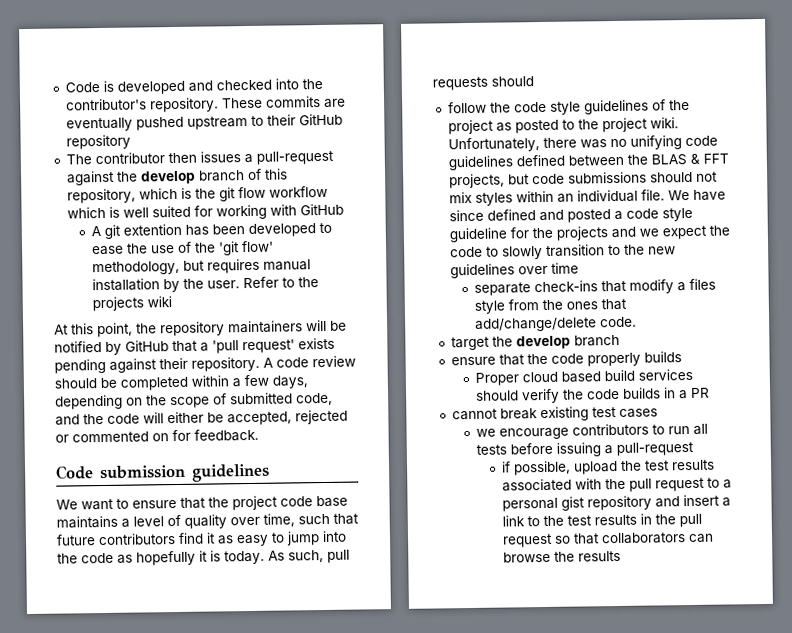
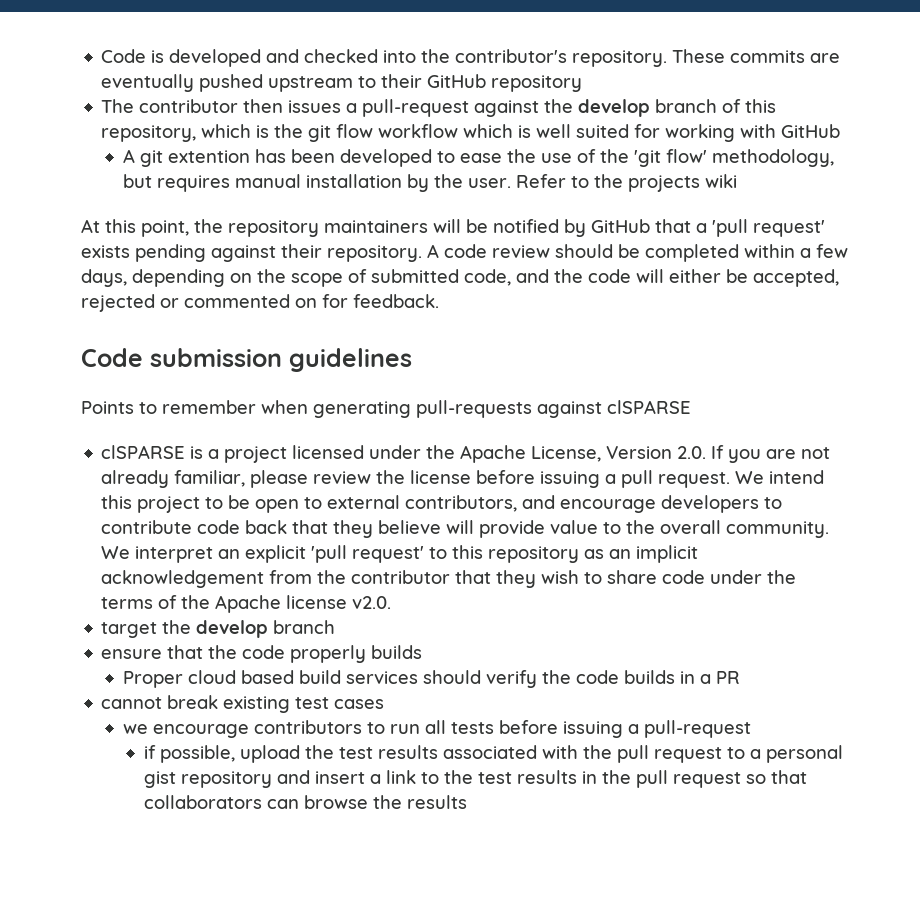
[56,495,348,511] [56,513,359,529] [56,530,347,547] [57,549,350,566] [432,76,534,91] [447,99,690,115] [447,117,679,135] [447,135,718,153] [447,153,729,171] [448,171,718,189] [448,189,726,206] [448,207,693,223] [448,225,730,243] [449,244,676,260] [449,262,579,279] [474,278,717,296] [474,298,628,314] [475,316,638,332] We want to ensure that the project code base maintains a level of quality over time, such that future contributors find it as easy to jump into the code as hopefully it is today. As such, pull requests should // follow the code style guidelines of the project as posted to the project wiki. Unfortunately, there was no unifying code guidelines defined between the BLAS & FFT projects, but code submissions should not mix styles within an individual file. We have since defined and posted a code style guideline for the projects and we expect the code to slowly transition to the new guidelines over time // separate check-ins that modify a files style from the ones that add/change/delete code. -> [81,400,691,418] [101,445,831,463] [101,470,825,488] [101,495,783,513] [101,520,830,538] [101,545,699,563] [101,570,797,588] [101,595,392,613] Points to remember when generating pull-requests against clSPARSE // clSPARSE is a project licensed under the Apache License, Version 2.0. If you are not already familiar, please review the license before issuing a pull request. We intend this project to be open to external contributors, and encourage developers to contribute code back that they believe will provide value to the overall community. We interpret an explicit 'pull request' to this repository as an implicit acknowledgement from the contributor that they wish to share code under the terms of the Apache license v2.0.

